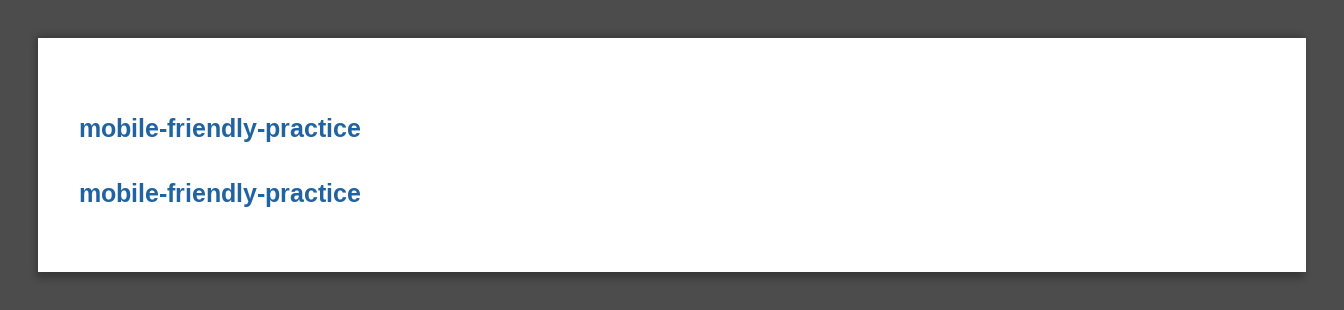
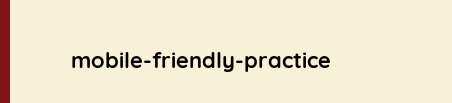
[79,118,361,142] [79,183,361,207] mobile-friendly-practice // mobile-friendly-practice -> [71,52,331,72] mobile-friendly-practice

